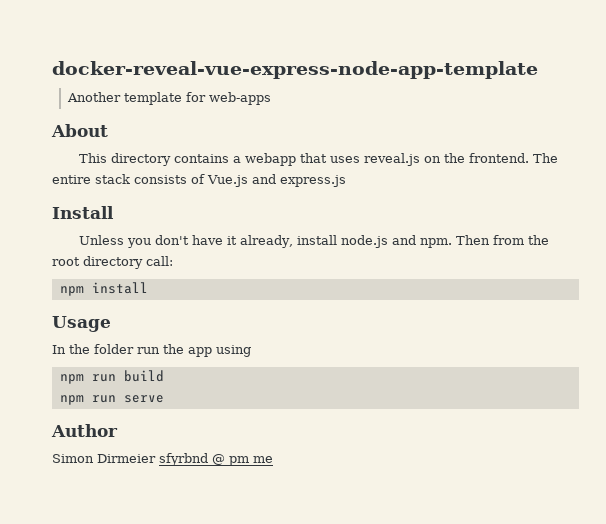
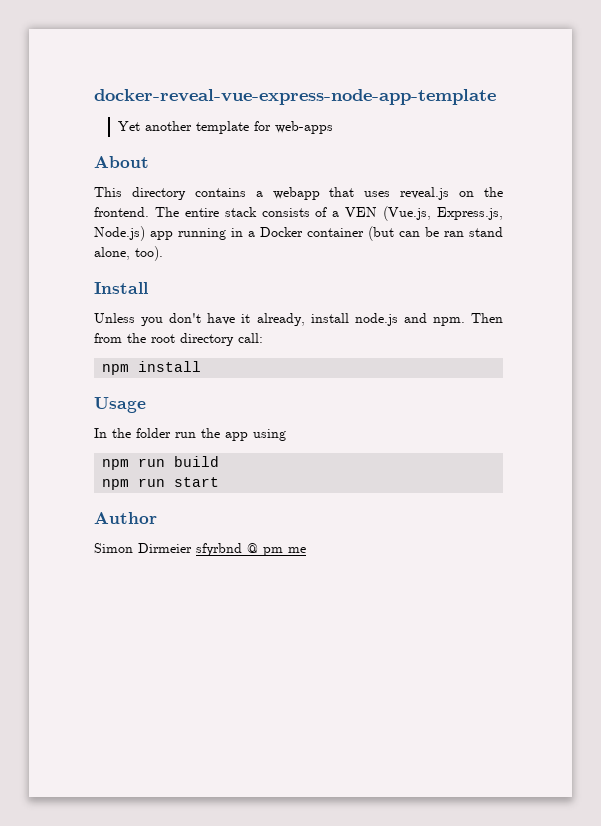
[66,92,121,102] Another -> [117,121,192,131] Yet another
[207,174,346,187] Vue.js and express.js -> [332,206,503,221] [94,226,503,241] [94,246,163,261] a VEN (Vue.js, Express.js, Node.js) app running in a Docker container (but can be ran stand alone, too).
[123,395,164,403] serve -> [174,477,220,487] start

